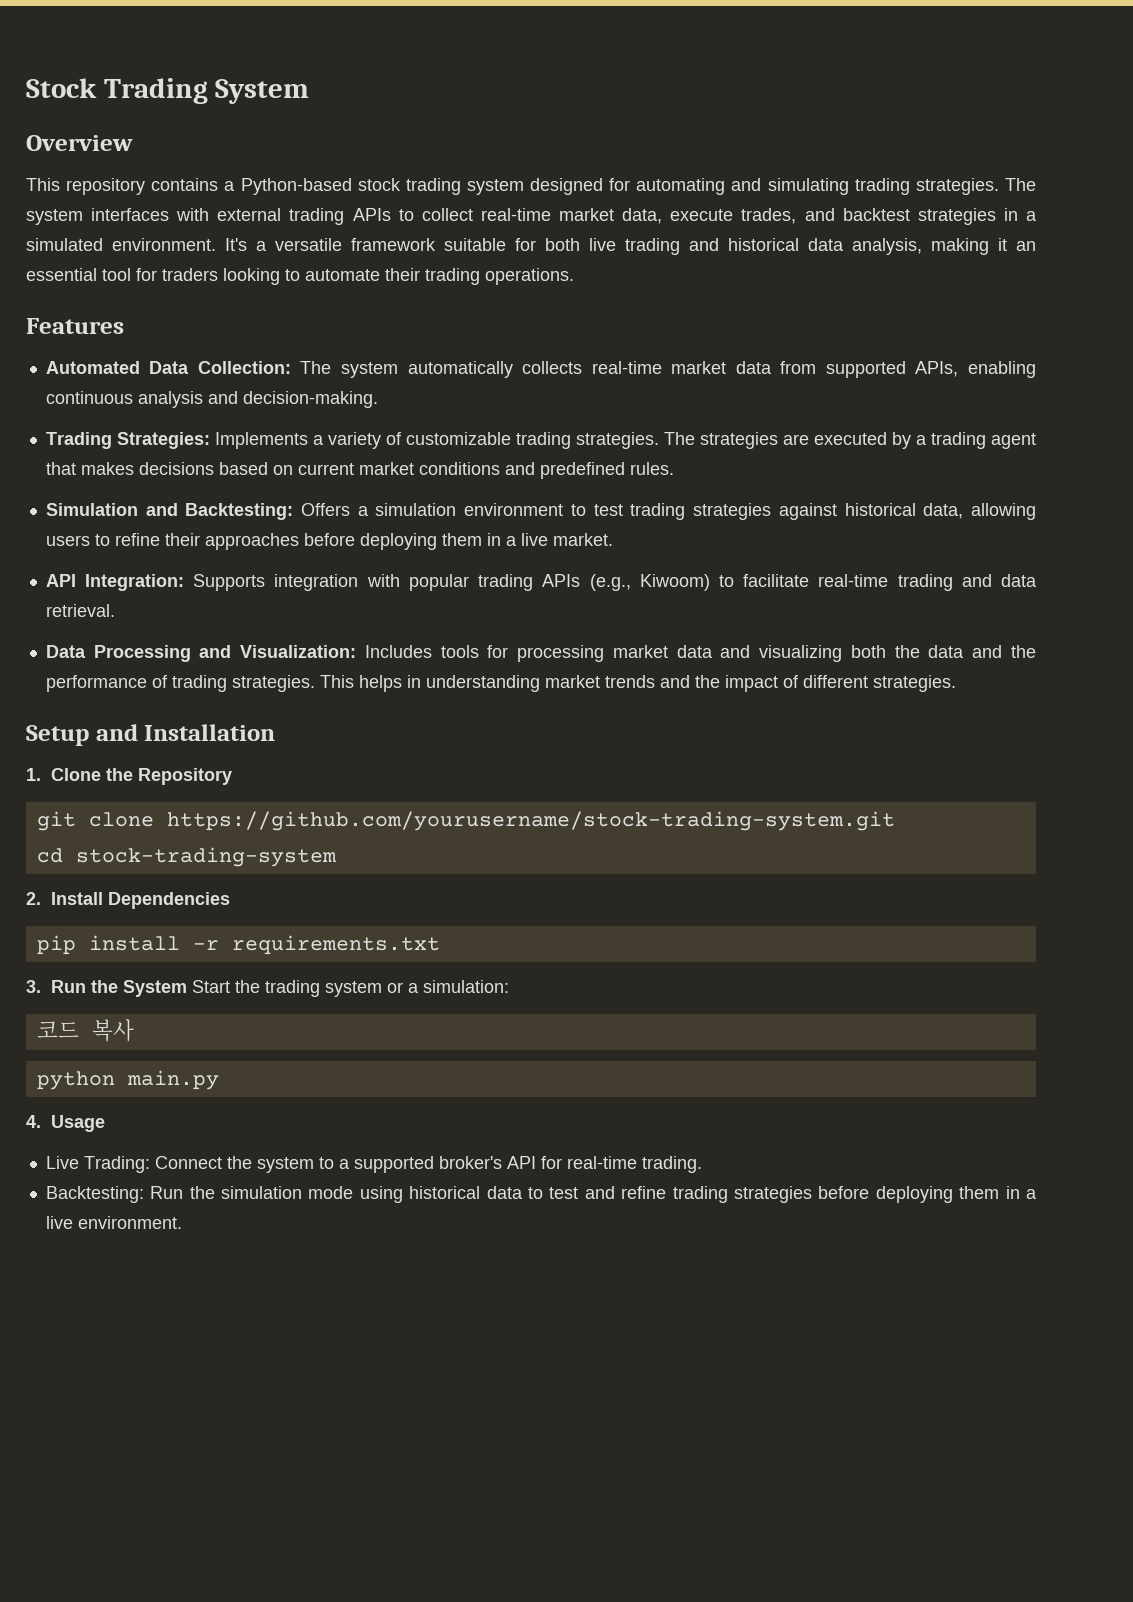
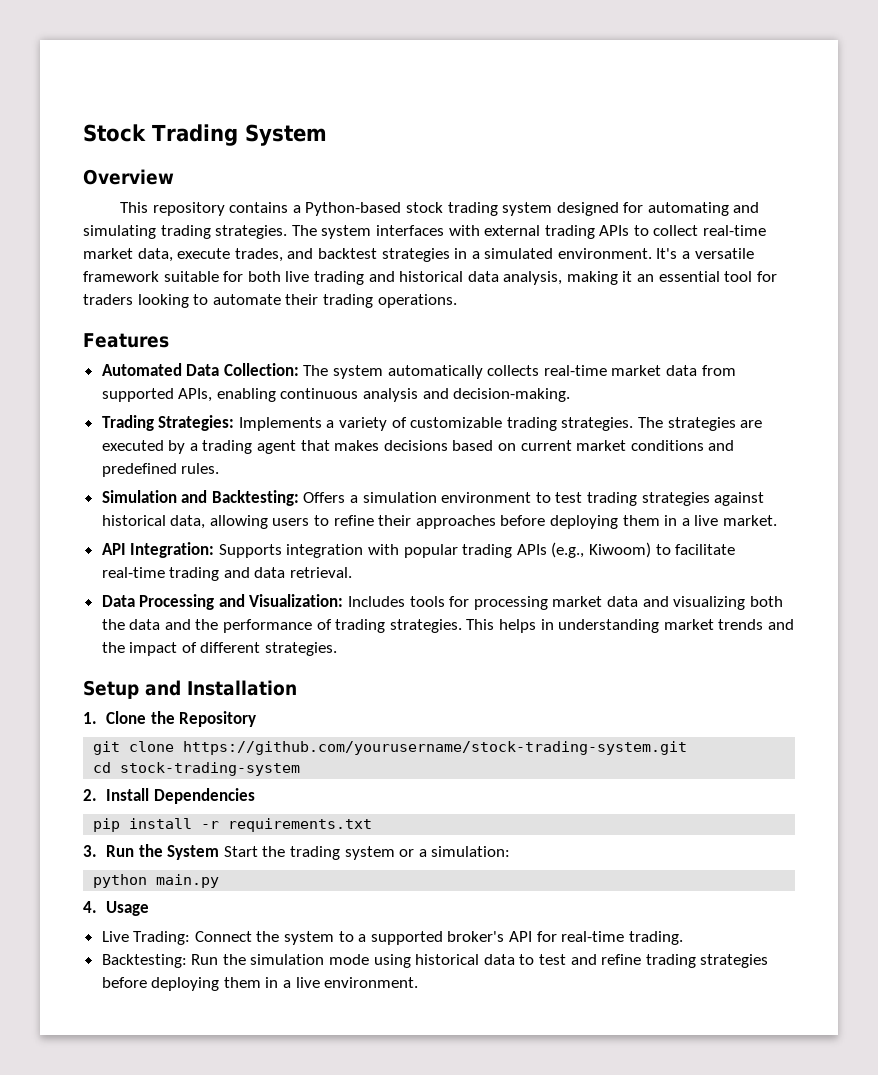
[36,1019,134,1042] // 코드 복사 -> (511, 851) none

